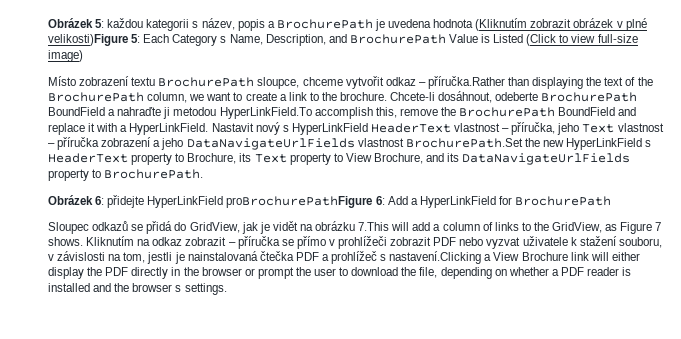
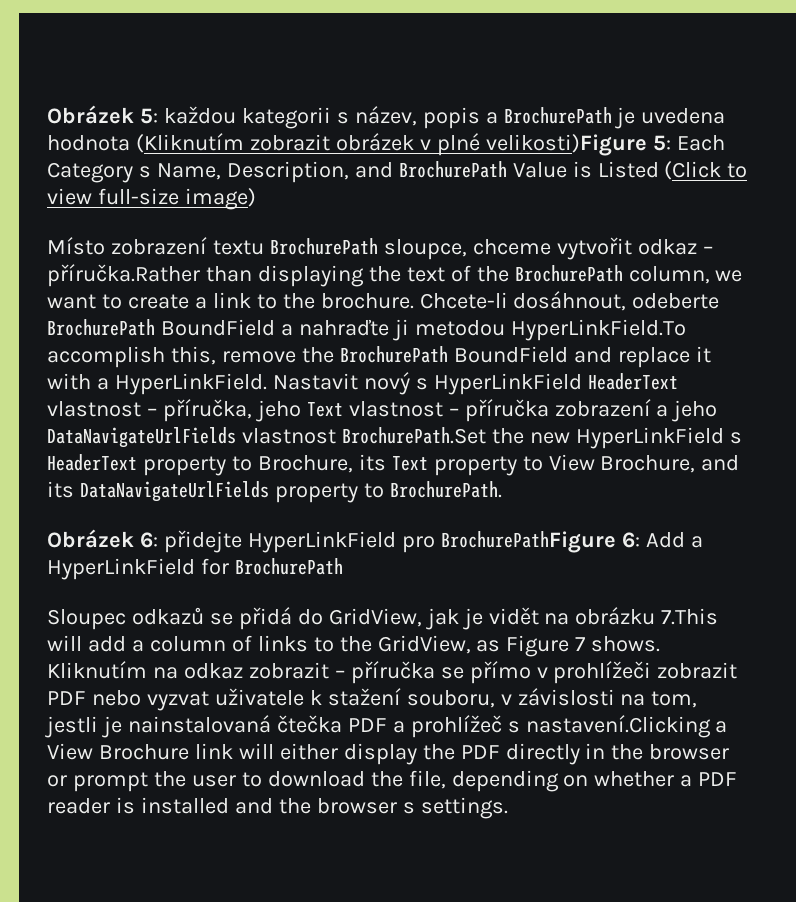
[226,196,373,208] proBrochurePathFigure -> [401,531,616,553] pro BrochurePathFigure

